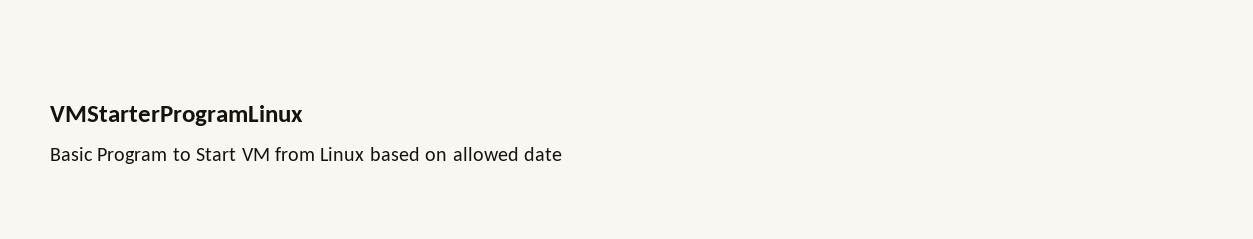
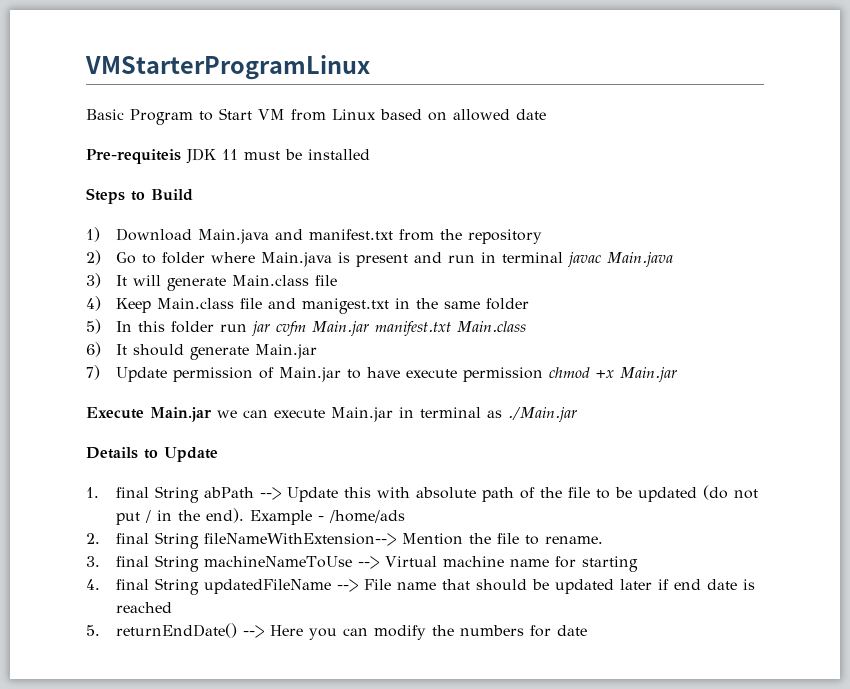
(562, 154) none -> [86,148,370,164] [86,188,193,204] [86,227,542,244] [86,250,673,267] [86,273,337,291] [86,296,529,314] [86,319,526,336] [86,342,317,360] [86,365,677,382] [86,407,577,422] [86,447,218,462] [86,485,758,503] [115,508,405,525] [86,532,603,549] [86,555,638,572] [86,578,755,595] [115,602,172,613] [86,623,587,640] // Pre-requiteis JDK 11 must be installed // Steps to Build // 1) Download Main.java and manifest.txt from the repository // 2) Go to folder where Main.java is present and run in terminal javac Main.java // 3) It will generate Main.class file // 4) Keep Main.class file and manigest.txt in the same folder // 5) In this folder run jar cvfm Main.jar manifest.txt Main.class // 6) It should generate Main.jar // 7) Update permission of Main.jar to have execute permission chmod +x Main.jar // Execute Main.jar we can execute Main.jar in terminal as ./Main.jar // Details to Update // 1. final String abPath --> Update this with absolute path of the file to be updated (do not put / in the end). Example - /home/ads // 2. final String fileNameWithExtension--> Mention the file to rename. // 3. final String machineNameToUse --> Virtual machine name for starting // 4. final String updatedFileName --> File name that should be updated later if end date is reached // 5. returnEndDate() --> Here you can modify the numbers for date

